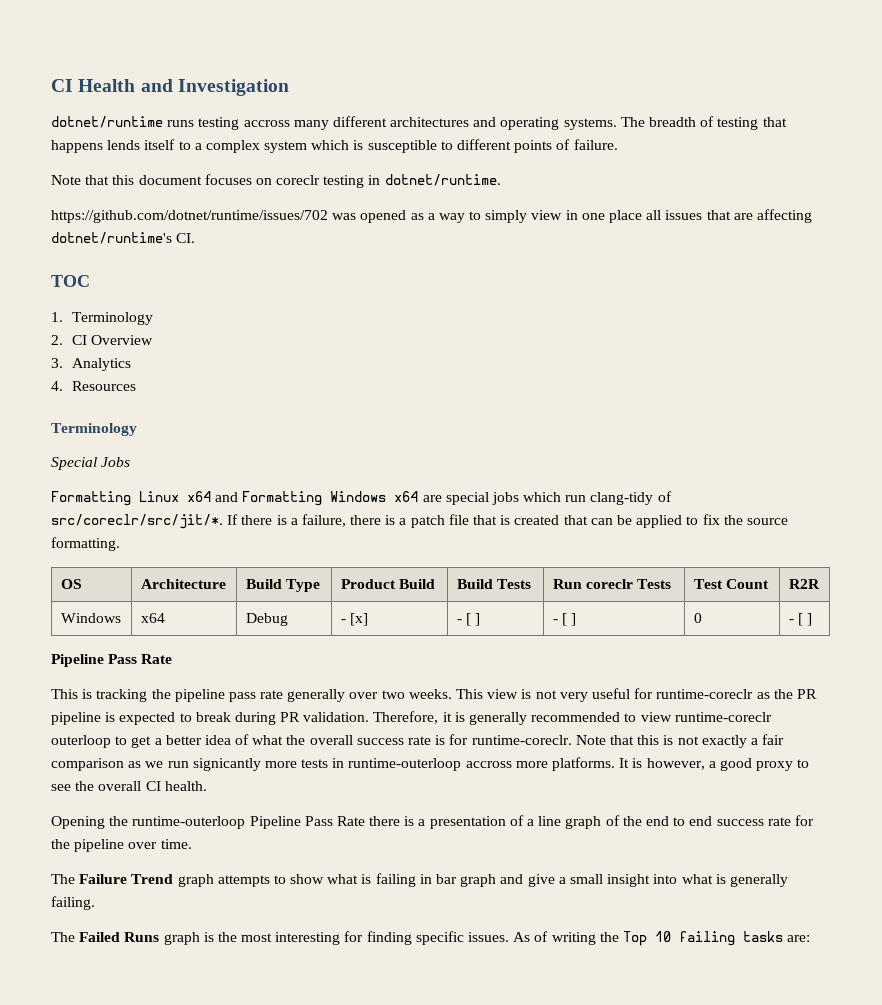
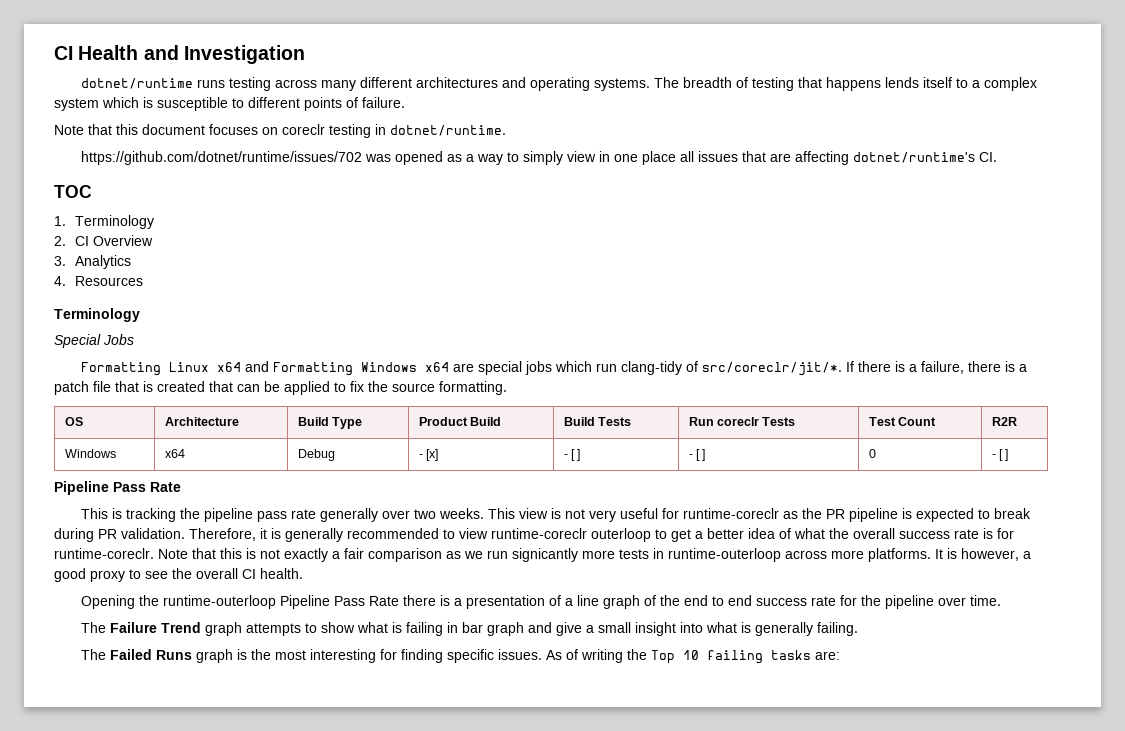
[243,120,290,127] accross -> [275,79,318,88] across
[51,514,223,529] src/coreclr/src/jit/*. -> [702,362,843,376] src/coreclr/jit/*.
[465,761,512,768] accross -> [785,550,827,559] across

